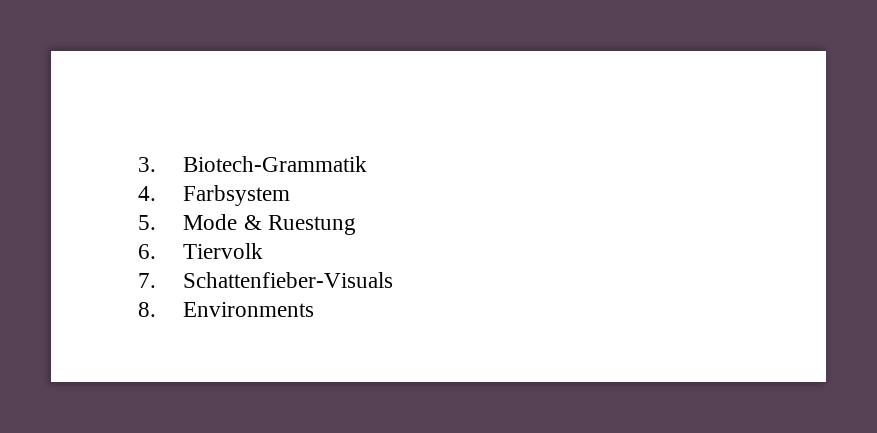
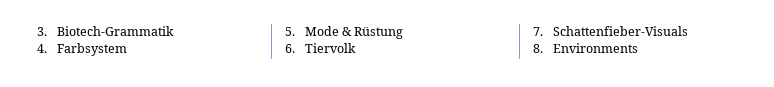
[267,215,356,235] Ruestung -> [354,27,404,39] Rüstung

